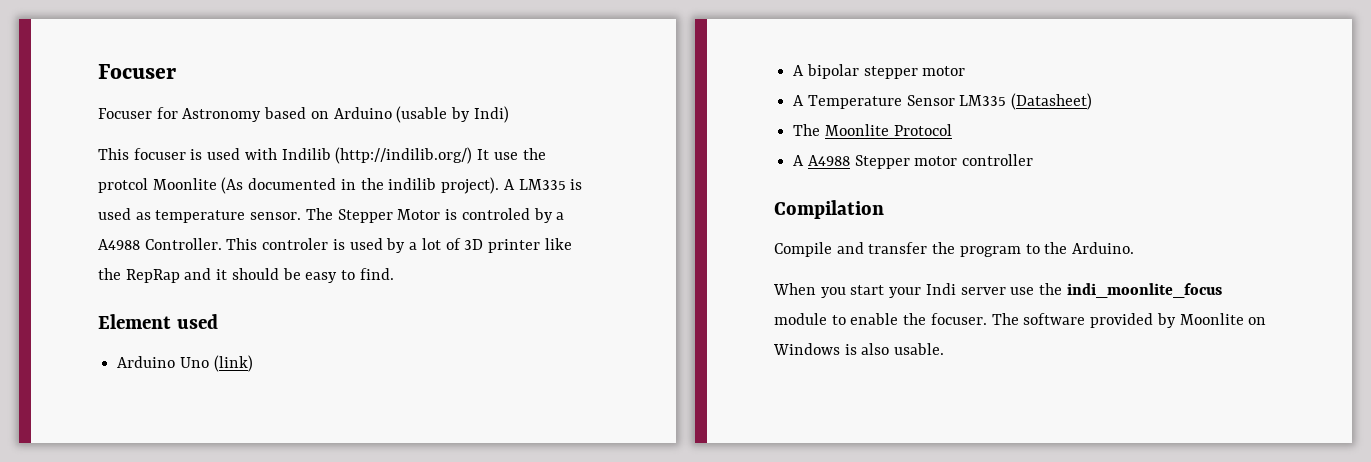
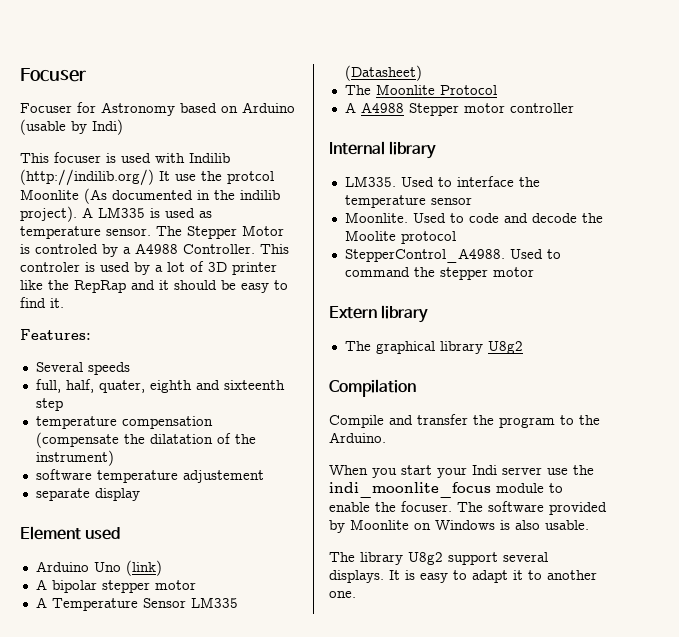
[359,268,394,280] find. -> [20,297,64,308] [20,329,91,340] [35,362,130,375] [35,379,285,393] [35,398,63,411] [35,416,213,429] [35,432,256,448] [35,450,114,466] [35,469,264,483] [35,488,140,501] find it. // Features: // Several speeds // full, half, quater, eighth and sixteenth step // temperature compensation (compensate the dilatation of the instrument) // software temperature adjustement // separate display
(1034, 160) none -> [329,141,437,159] [344,176,540,187] [344,195,472,208] [344,212,603,223] [344,230,456,244] [344,248,561,263] [344,267,534,280] [329,305,429,323] [344,341,523,354] // Internal library // LM335. Used to interface the temperature sensor // Moonlite. Used to code and decode the Moolite protocol // StepperControl_A4988. Used to command the stepper motor // Extern library // The graphical library U8g2
(945, 349) none -> [329,552,548,565] [329,570,597,583] [329,591,356,598] // The library U8g2 support several displays. It is easy to adapt it to another one.

